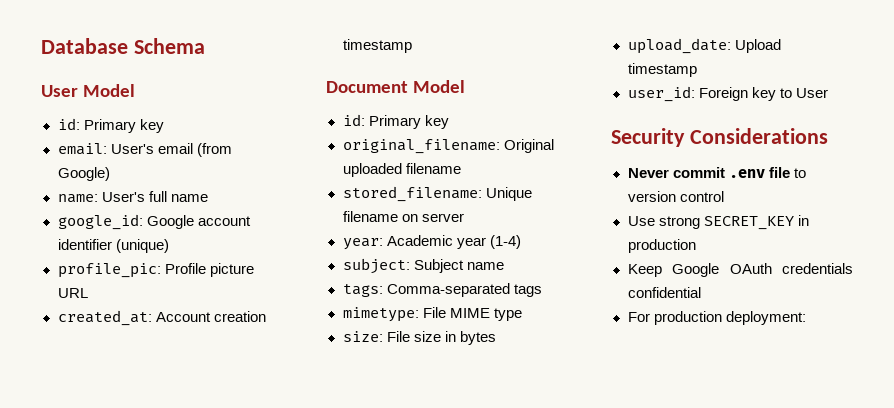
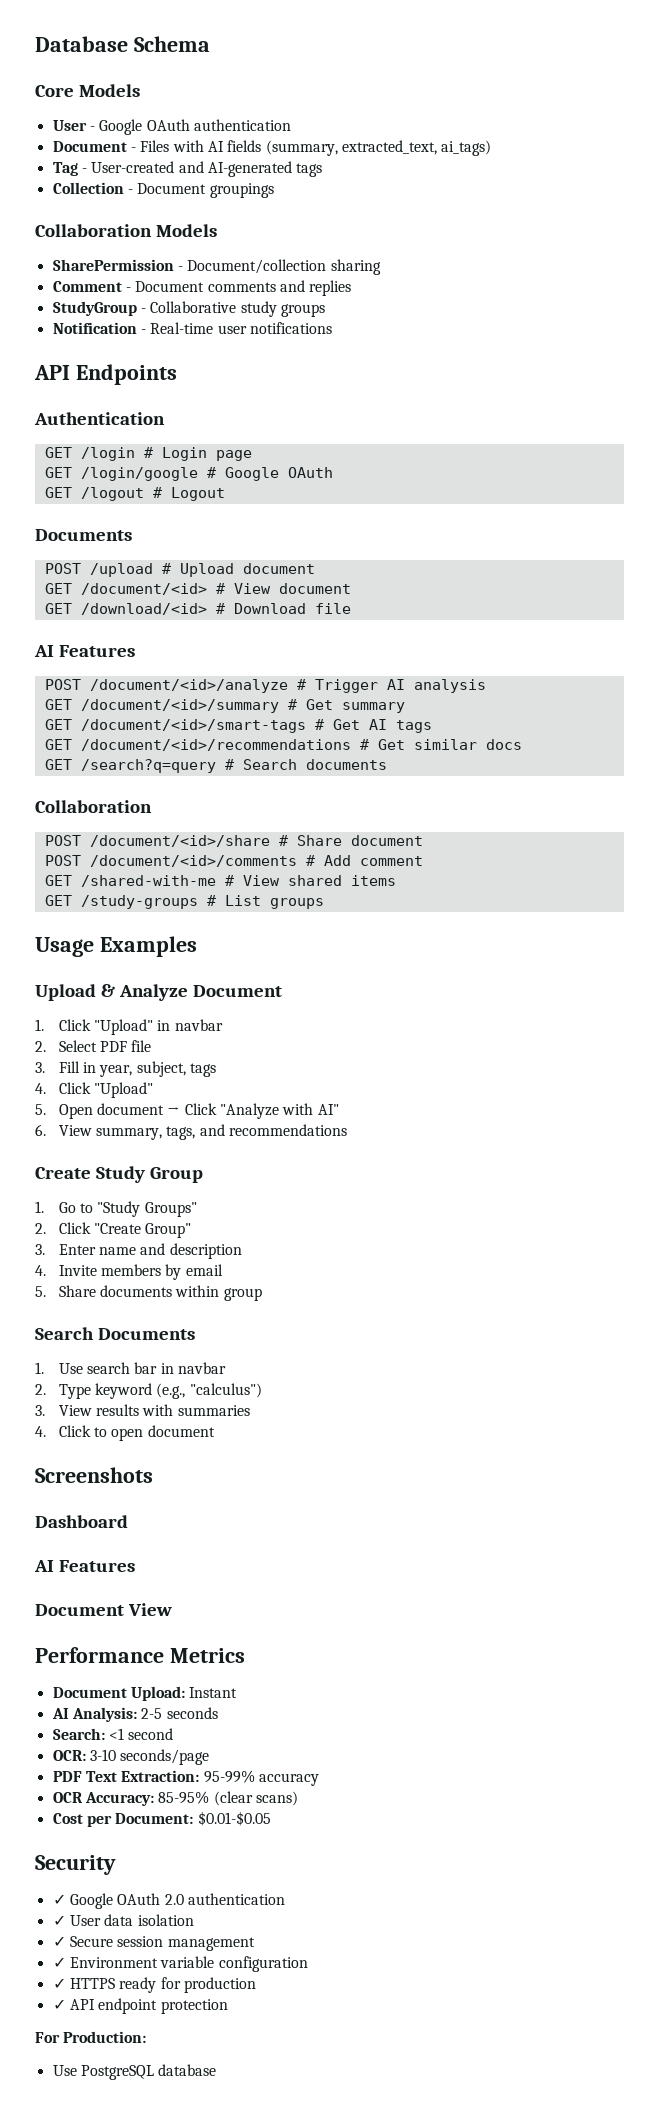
[41,84,135,97] [57,118,164,133] [57,143,232,157] [57,167,110,181] [57,191,208,203] [57,214,251,230] [57,239,169,253] [57,263,254,278] [57,288,88,298] [57,310,266,326] [342,39,412,53] [326,80,465,93] [342,114,449,129] [342,139,554,154] [342,163,461,177] [342,186,532,202] [342,211,464,222] [342,235,521,250] [342,258,504,274] [342,283,542,297] [342,307,522,322] [342,331,496,345] [627,38,781,54] [627,63,697,77] [627,86,828,102] [611,128,828,147] [627,167,806,178] [627,191,724,202] [627,215,809,230] [627,239,696,253] [627,263,853,277] [627,287,701,298] [627,311,806,325] // User Model // id: Primary key // email: User's email (from Google) // name: User's full name // google_id: Google account identifier (unique) // profile_pic: Profile picture URL // created_at: Account creation timestamp // Document Model // id: Primary key // original_filename: Original uploaded filename // stored_filename: Unique filename on server // year: Academic year (1-4) // subject: Subject name // tags: Comma-separated tags // mimetype: File MIME type // size: File size in bytes // upload_date: Upload timestamp // user_id: Foreign key to User // Security Considerations // Never commit .env file to version control // Use strong SECRET_KEY in production // Keep Google OAuth credentials confidential // For production deployment: -> [35,84,140,97] [52,119,291,135] [52,140,492,156] [52,161,323,177] [52,182,274,198] [35,224,217,237] [52,259,381,275] [52,280,352,296] [52,301,325,317] [52,322,332,334] [34,364,177,385] [34,412,165,425] [44,447,252,461] [44,467,333,481] [44,487,225,501] [35,529,132,541] [44,563,315,577] [44,583,351,595] [44,603,351,615] [34,645,135,657] [44,679,486,693] [44,699,405,713] [44,719,432,733] [44,739,522,751] [44,759,387,773] [35,800,152,813] [44,835,423,847] [44,855,423,867] [44,875,396,887] [44,895,324,909] [35,936,197,957] [35,984,282,1001] [35,1019,223,1035] [35,1040,152,1052] [35,1061,217,1077] [35,1082,154,1098] [35,1103,339,1119] [35,1124,348,1140] [35,1166,203,1183] [35,1201,197,1217] [35,1222,192,1238] [35,1243,242,1259] [35,1264,223,1280] [35,1285,262,1301] [35,1327,195,1340] [35,1362,227,1374] [35,1383,262,1399] [35,1404,250,1416] [35,1425,215,1441] [35,1467,153,1483] [35,1515,128,1528] [34,1560,135,1572] [35,1603,172,1616] [35,1647,245,1663] [52,1686,238,1701] [51,1707,218,1722] [52,1728,174,1740] [52,1749,210,1765] [52,1770,319,1786] [52,1791,298,1806] [52,1811,271,1827] [35,1855,116,1875] [52,1893,285,1909] [52,1914,194,1926] [52,1936,255,1951] [52,1956,308,1972] [52,1977,256,1993] [52,1998,228,2014] [35,2031,147,2043] [52,2064,217,2080] // Core Models // User - Google OAuth authentication // Document - Files with AI fields (summary, extracted_text, ai_tags) // Tag - User-created and AI-generated tags // Collection - Document groupings // Collaboration Models // SharePermission - Document/collection sharing // Comment - Document comments and replies // StudyGroup - Collaborative study groups // Notification - Real-time user notifications // API Endpoints // Authentication // GET /login # Login page // GET /login/google # Google OAuth // GET /logout # Logout // Documents // POST /upload # Upload document // GET /document/<id> # View document // GET /download/<id> # Download file // AI Features // POST /document/<id>/analyze # Trigger AI analysis // GET /document/<id>/summary # Get summary // GET /document/<id>/smart-tags # Get AI tags // GET /document/<id>/recommendations # Get similar docs // GET /search?q=query # Search documents // Collaboration // POST /document/<id>/share # Share document // POST /document/<id>/comments # Add comment // GET /shared-with-me # View shared items // GET /study-groups # List groups // Usage Examples // Upload & Analyze Document // 1. Click "Upload" in navbar // 2. Select PDF file // 3. Fill in year, subject, tags // 4. Click "Upload" // 5. Open document → Click "Analyze with AI" // 6. View summary, tags, and recommendations // Create Study Group // 1. Go to "Study Groups" // 2. Click "Create Group" // 3. Enter name and description // 4. Invite members by email // 5. Share documents within group // Search Documents // 1. Use search bar in navbar // 2. Type keyword (e.g., "calculus") // 3. View results with summaries // 4. Click to open document // Screenshots // Dashboard // AI Features // Document View // Performance Metrics // Document Upload: Instant // AI Analysis: 2-5 seconds // Search: <1 second // OCR: 3-10 seconds/page // PDF Text Extraction: 95-99% accuracy // OCR Accuracy: 85-95% (clear scans) // Cost per Document: $0.01-$0.05 // Security // ✓ Google OAuth 2.0 authentication // ✓ User data isolation // ✓ Secure session management // ✓ Environment variable configuration // ✓ HTTPS ready for production // ✓ API endpoint protection // For Production: // Use PostgreSQL database

